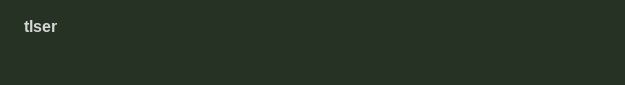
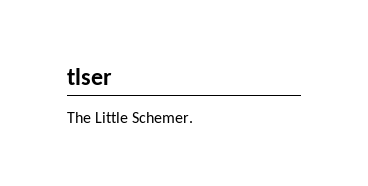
(57, 26) none -> [67,112,194,123] // The Little Schemer.

